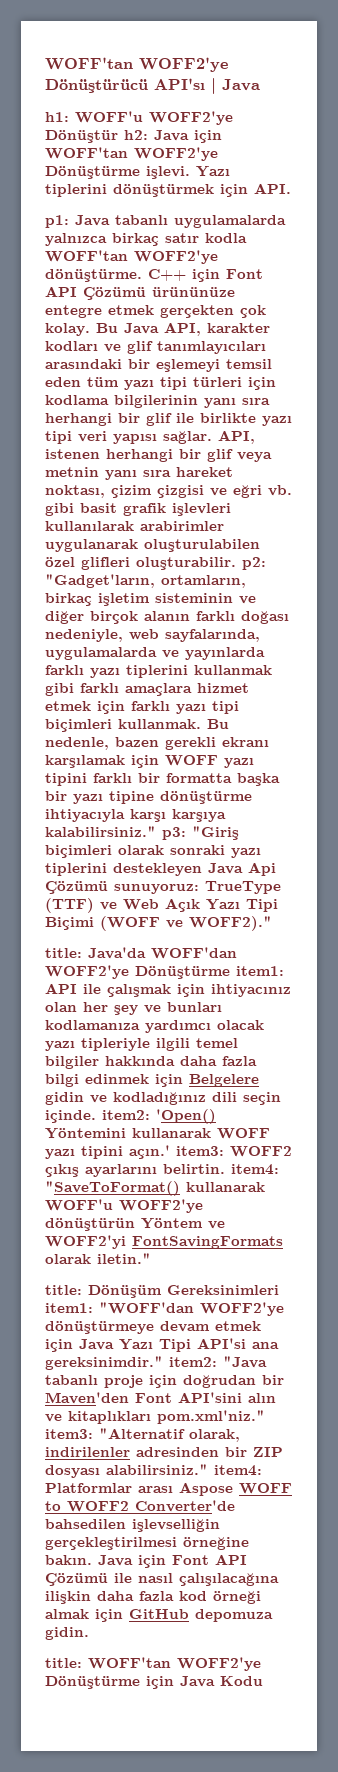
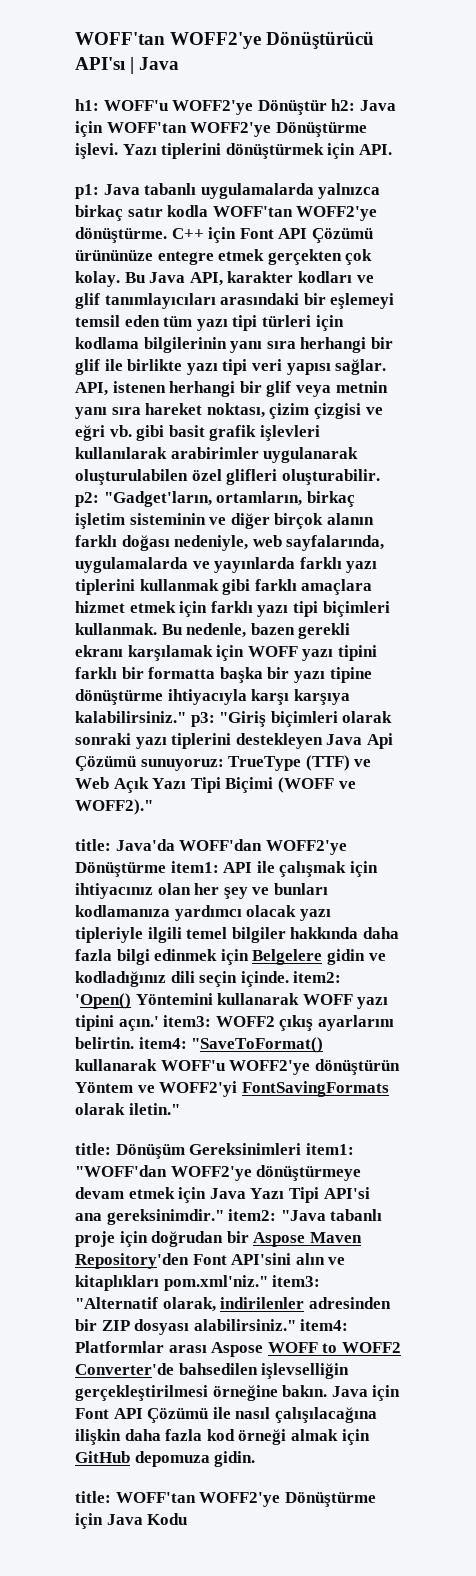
[45,1392,129,1404] Maven'den -> [253,1232,362,1247] [75,1253,189,1269] Aspose Maven Repository'den

